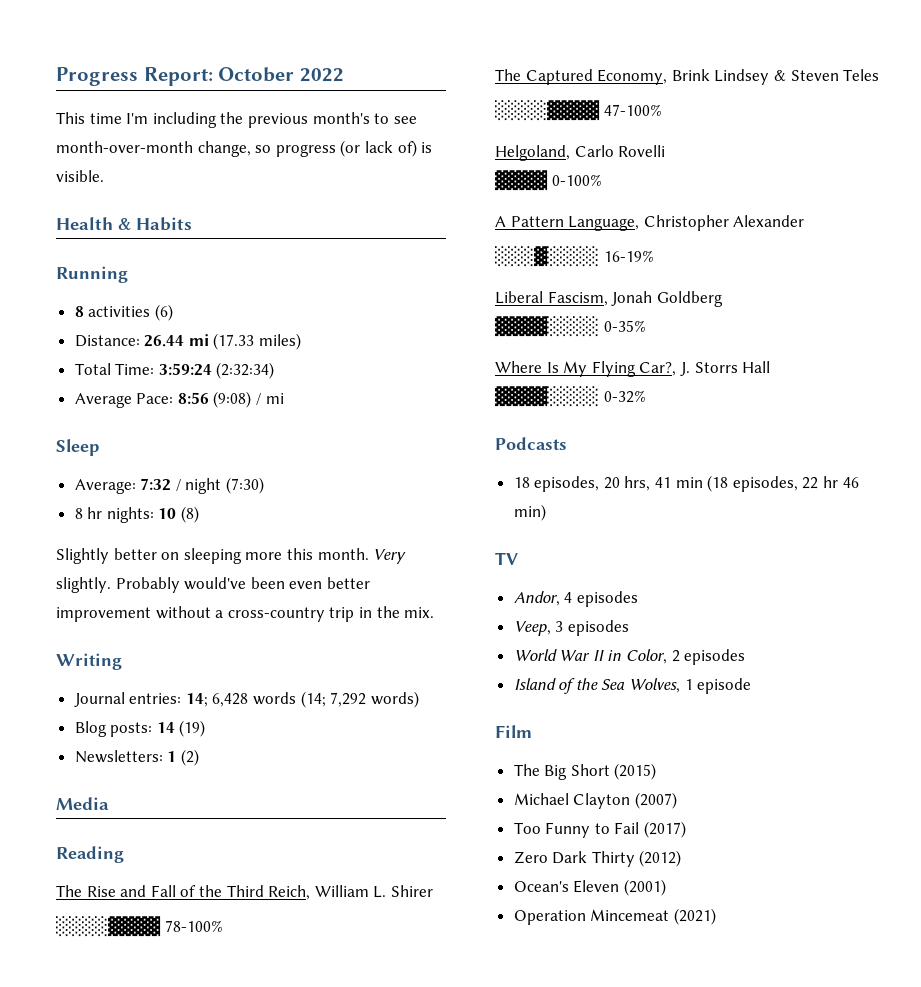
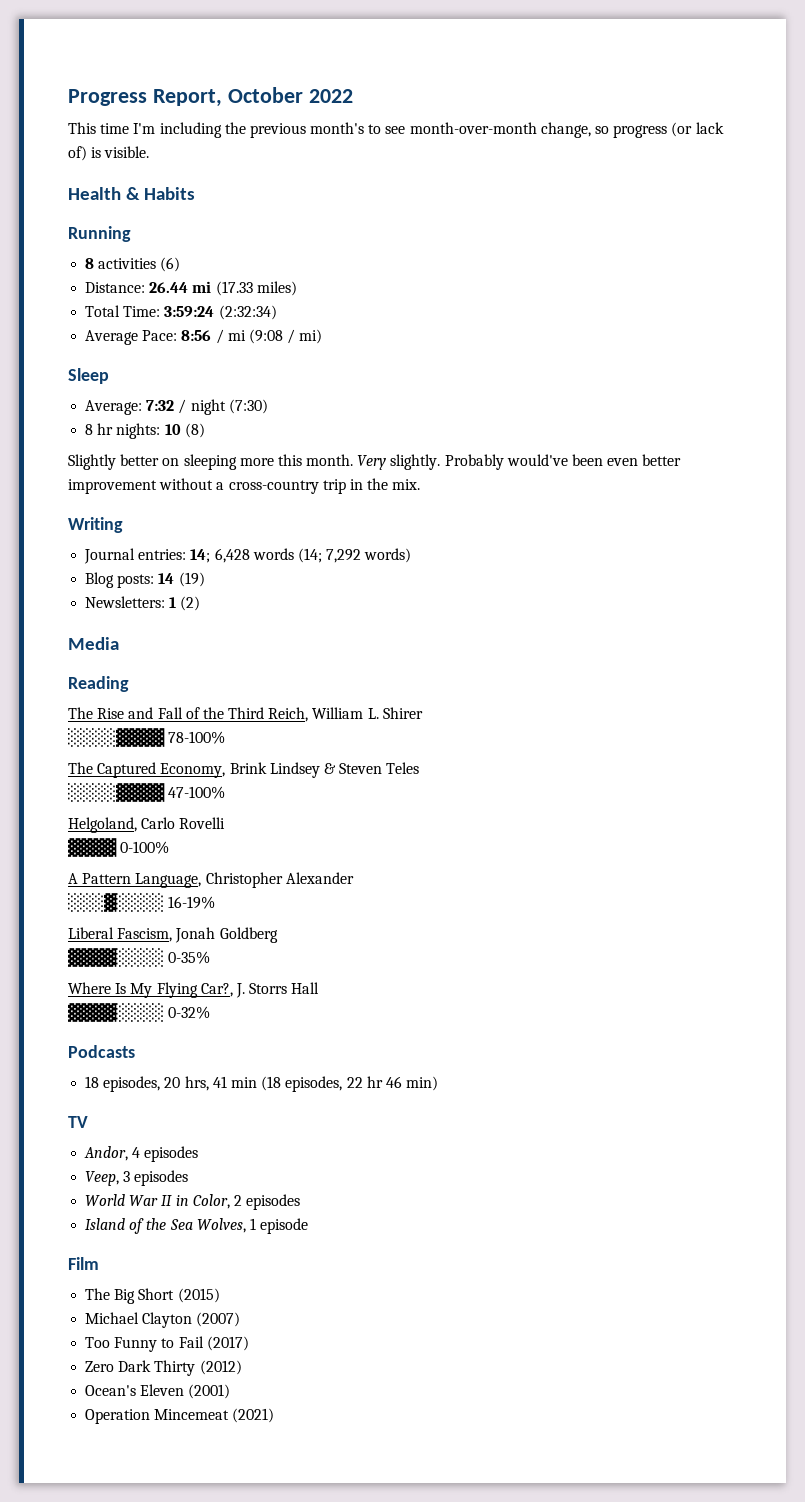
[143,67,213,86] Report: -> [152,89,222,107] Report,
[213,391,252,408] (9:08) -> (212, 335) none
(284, 398) none -> [248,329,323,344] (9:08 / mi)

